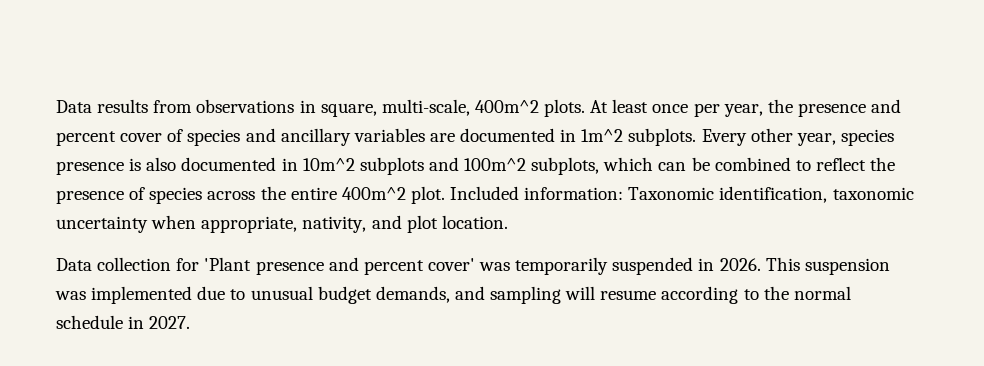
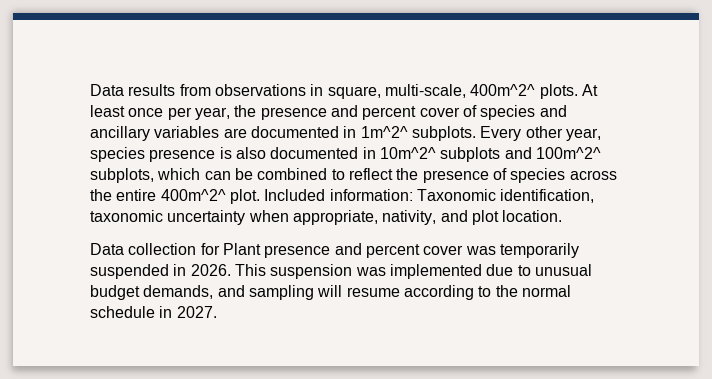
[474,100,539,113] 400m^2 -> [470,84,536,96] 400m^2^
[581,129,624,142] 1m^2 -> [360,126,408,138] 1m^2^
[302,158,355,171] 10m^2 -> [379,147,436,159] 10m^2^
[464,158,527,171] 100m^2 -> [535,147,601,159] 100m^2^
[341,187,406,200] 400m^2 -> [160,189,226,201] 400m^2^
[204,257,475,275] 'Plant presence and percent cover' -> [222,243,464,258] Plant presence and percent cover

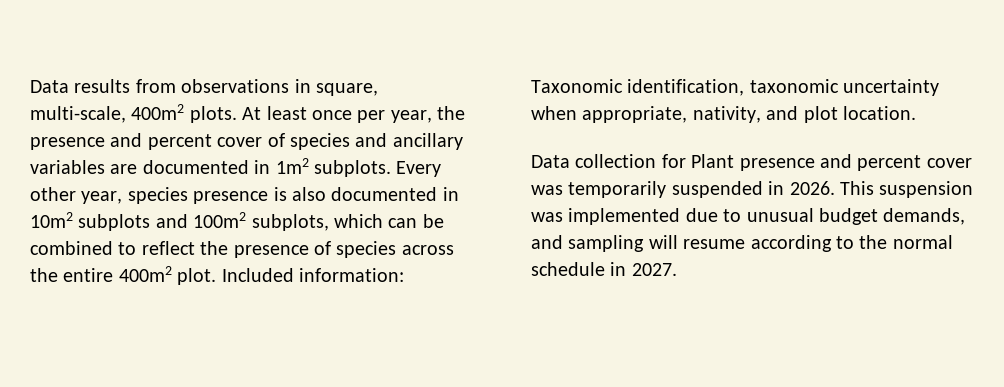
[470,84,536,96] 400m^2^ -> [131,104,185,120] 400m2
[360,126,408,138] 1m^2^ -> [275,158,309,174] 1m2
[379,147,436,159] 10m^2^ -> [30,212,73,228] 10m2
[535,147,601,159] 100m^2^ -> [193,212,247,228] 100m2
[160,189,226,201] 400m^2^ -> [118,266,172,282] 400m2

